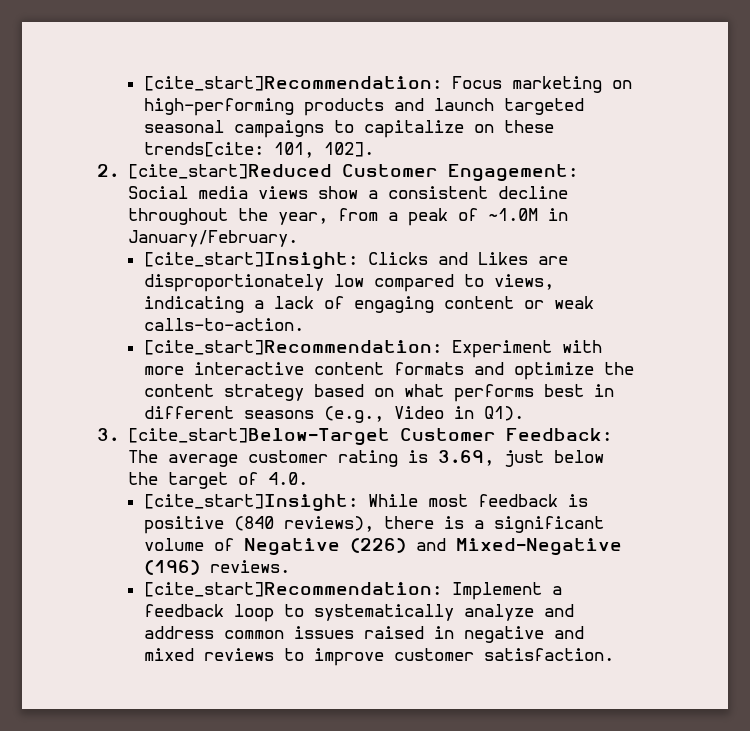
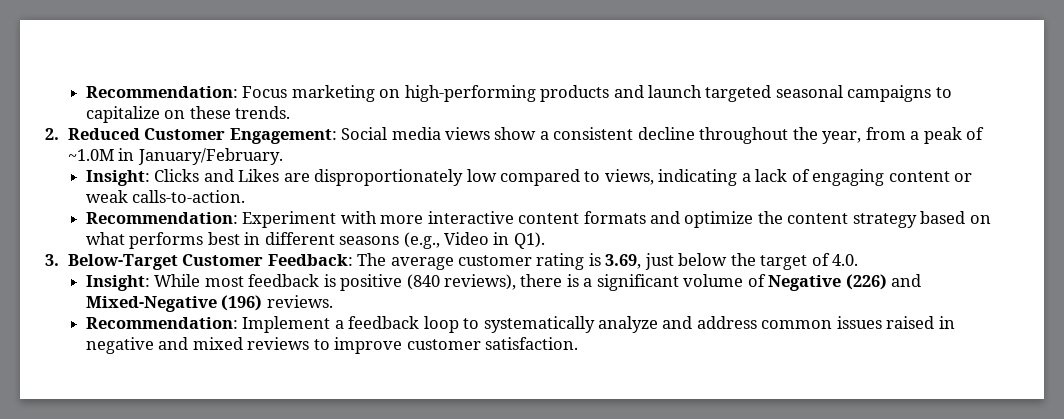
[143,76,442,91] [cite_start]Recommendation: -> [85,86,238,98] Recommendation:
[143,142,374,158] trends[cite: 101, 102]. -> [235,106,291,119] trends.
[127,164,332,179] [cite_start]Reduced -> [67,128,140,140] Reduced
[143,252,358,270] [cite_start]Insight: -> [85,170,150,186] Insight:
[143,340,442,355] [cite_start]Recommendation: -> [85,212,238,224] Recommendation:
[127,428,390,446] [cite_start]Below-Target -> [67,254,178,270] Below-Target
[143,494,358,512] [cite_start]Insight: -> [85,275,150,291] Insight:
[143,582,442,597] [cite_start]Recommendation: -> [85,317,238,329] Recommendation:

